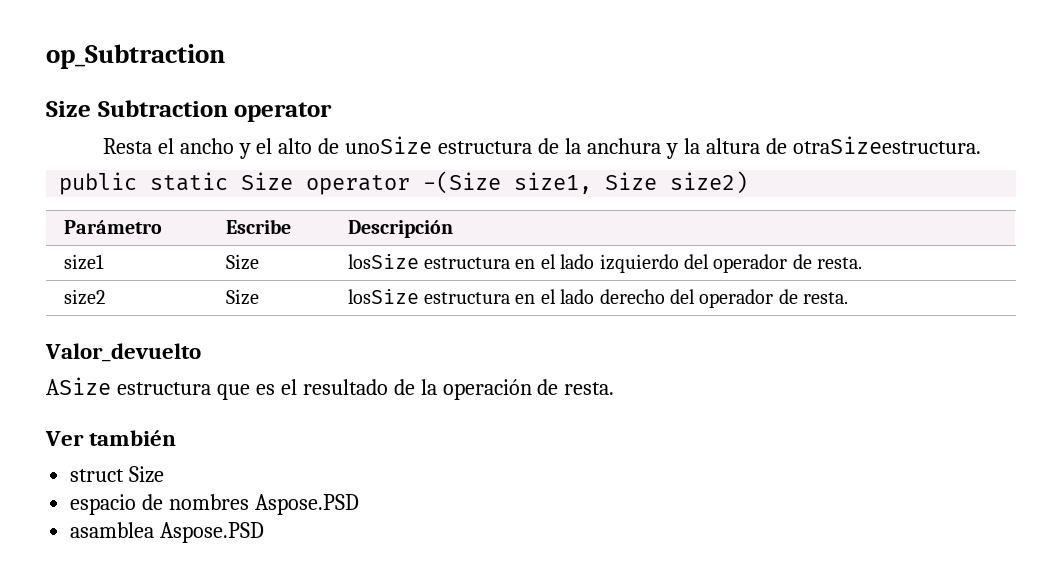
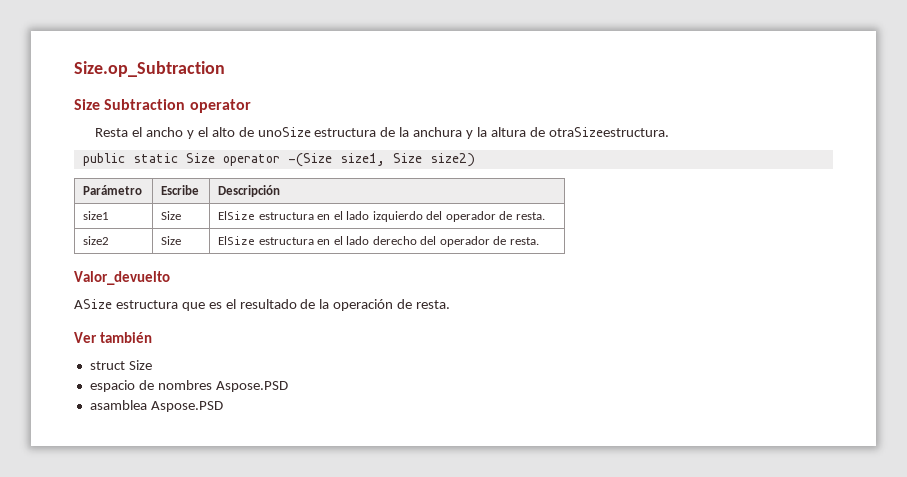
[46,44,225,69] op_Subtraction -> [74,61,225,77] Size.op_Subtraction
[347,254,419,269] losSize -> [218,211,256,220] ElSize
[347,289,419,304] losSize -> [218,236,256,245] ElSize

